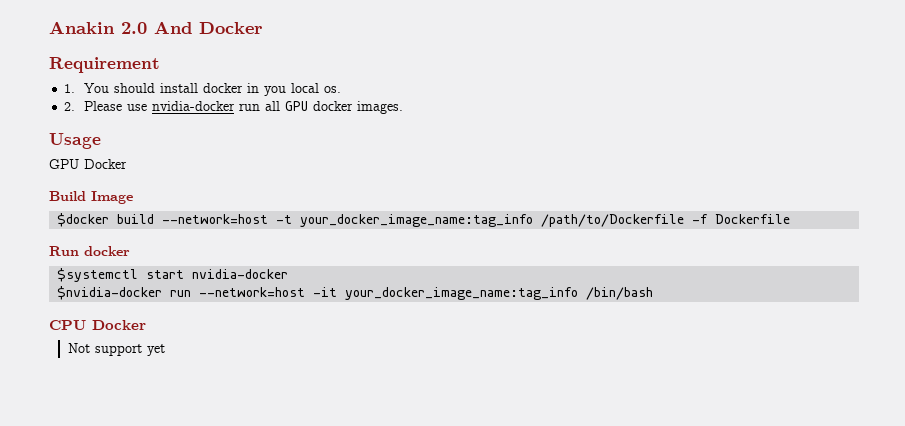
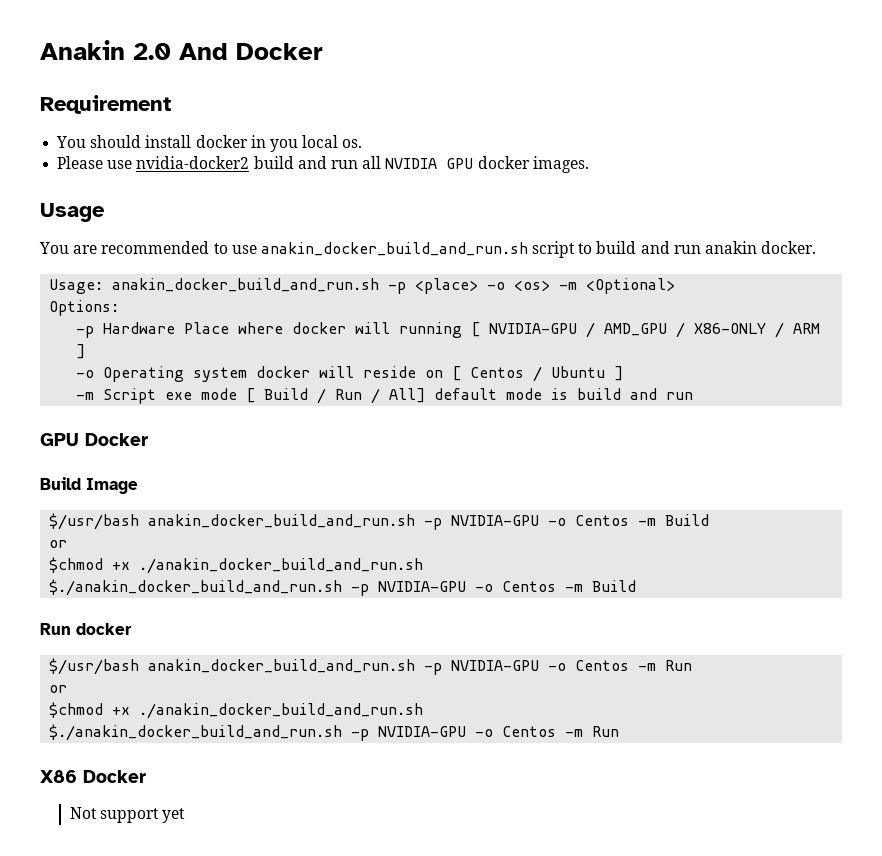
[64,84,76,93] 1. -> (171, 104) none
[64,102,76,111] 2. -> (363, 143) none
[151,101,235,111] nvidia-docker -> [136,156,327,169] nvidia-docker2 build and
(280, 106) none -> [385,158,438,169] NVIDIA
[49,159,127,169] [49,191,133,204] [57,213,791,227] [49,246,130,256] [57,268,289,282] [57,286,654,300] [49,320,86,330] GPU Docker // Build Image // $docker build --network=host -t your_docker_image_name:tag_info /path/to/Dockerfile -f Dockerfile // Run docker // $systemctl start nvidia-docker // $nvidia-docker run --network=host -it your_docker_image_name:tag_info /bin/bash // CPU -> [39,241,817,258] [49,278,676,294] [49,300,120,316] [76,322,821,338] [76,344,86,359] [76,366,624,382] [76,388,694,404] [40,433,148,446] [40,477,138,494] [49,513,710,530] [49,540,68,548] [49,557,424,574] [49,579,637,596] [40,623,132,635] [49,658,693,675] [49,685,68,693] [49,702,424,719] [49,724,620,741] [40,770,77,783] You are recommended to use anakin_docker_build_and_run.sh script to build and run anakin docker. // Usage: anakin_docker_build_and_run.sh -p <place> -o <os> -m <Optional> // Options: // -p Hardware Place where docker will running [ NVIDIA-GPU / AMD_GPU / X86-ONLY / ARM ] // -o Operating system docker will reside on [ Centos / Ubuntu ] // -m Script exe mode [ Build / Run / All] default mode is build and run // GPU Docker // Build Image // $/usr/bash anakin_docker_build_and_run.sh -p NVIDIA-GPU -o Centos -m Build // or // $chmod +x ./anakin_docker_build_and_run.sh // $./anakin_docker_build_and_run.sh -p NVIDIA-GPU -o Centos -m Build // Run docker // $/usr/bash anakin_docker_build_and_run.sh -p NVIDIA-GPU -o Centos -m Run // or // $chmod +x ./anakin_docker_build_and_run.sh // $./anakin_docker_build_and_run.sh -p NVIDIA-GPU -o Centos -m Run // X86

